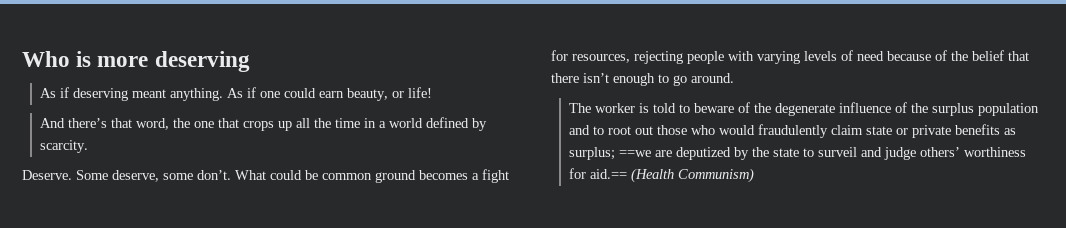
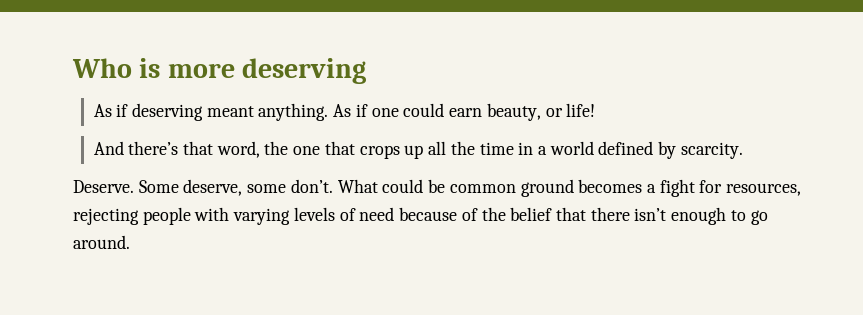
[569,102,1040,116] [569,124,1017,138] [569,147,1027,160] [569,168,755,183] // The worker is told to beware of the degenerate influence of the surplus population and to root out those who would fraudulently claim state or private benefits as surplus; ==we are deputized by the state to surveil and judge others’ worthiness for aid.== (Health Communism) -> (130, 242) none

